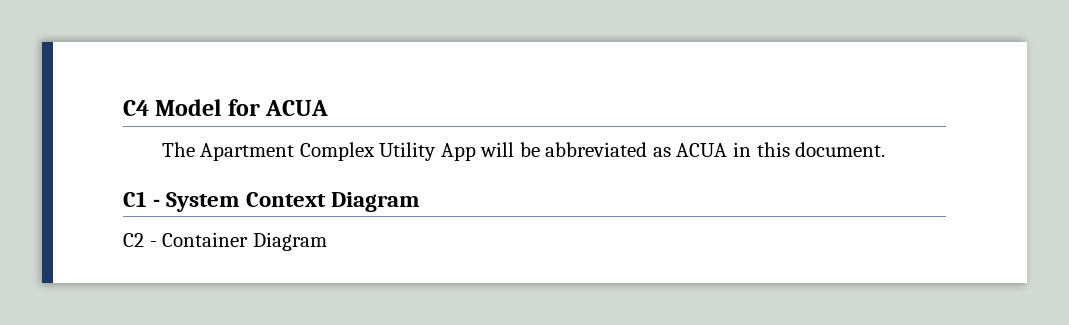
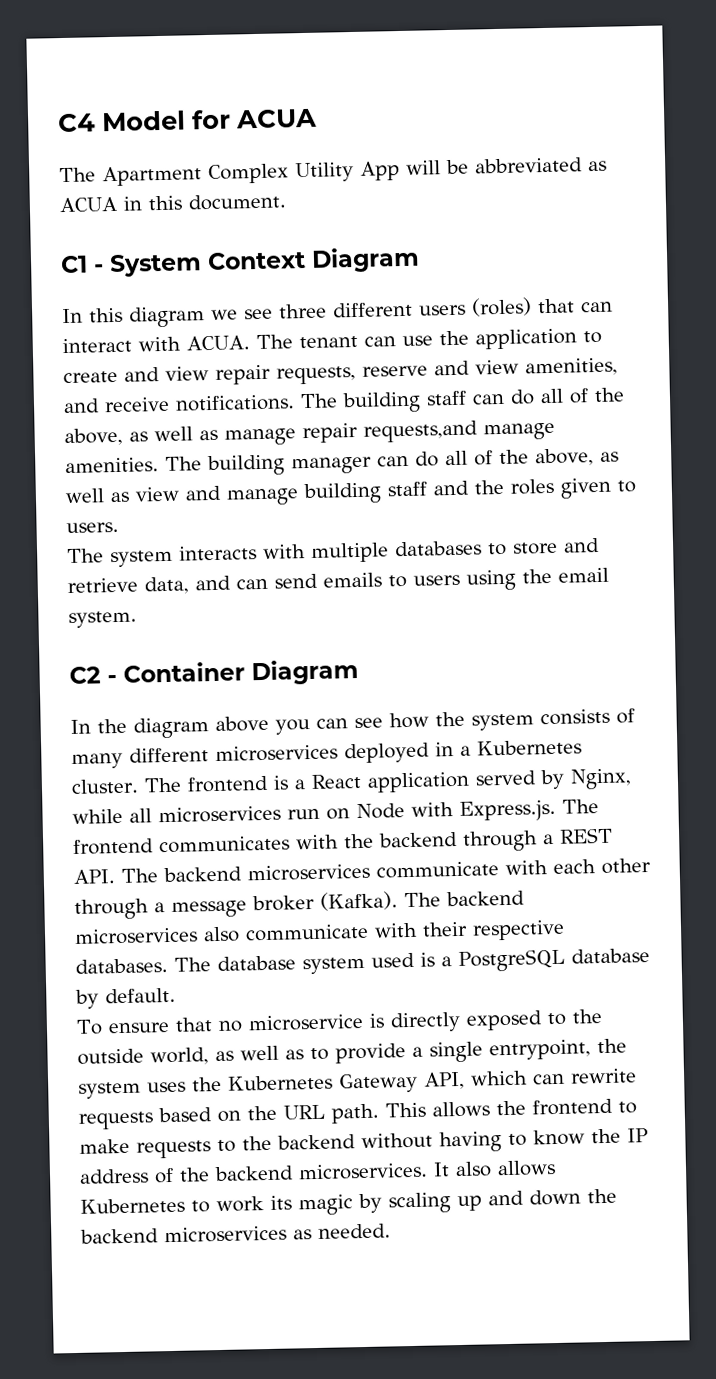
[123,232,327,251] C2 - Container Diagram -> [62,297,613,328] [62,328,602,354] [63,357,618,385] [63,387,625,414] [64,420,555,447] [65,448,619,477] [65,477,636,506] [66,521,119,534] [67,537,600,568] [67,567,609,595] [68,610,137,628] [69,658,359,686] [70,708,635,739] [71,739,582,769] [71,768,632,794] [72,799,599,824] [73,827,613,855] [73,857,651,884] [74,890,525,920] [74,919,565,945] [75,948,650,975] [75,987,176,1009] [76,1009,602,1035] [77,1038,627,1066] [78,1068,637,1099] [78,1098,637,1130] [79,1128,648,1159] [79,1160,556,1184] [80,1188,617,1216] [80,1223,391,1244] In this diagram we see three different users (roles) that can interact with ACUA. The tenant can use the application to create and view repair requests, reserve and view amenities, and receive notifications. The building staff can do all of the above, as well as manage repair requests,and manage amenities. The building manager can do all of the above, as well as view and manage building staff and the roles given to users. // The system interacts with multiple databases to store and retrieve data, and can send emails to users using the email system. // C2 - Container Diagram // In the diagram above you can see how the system consists of many different microservices deployed in a Kubernetes cluster. The frontend is a React application served by Nginx, while all microservices run on Node with Express.js. The frontend communicates with the backend through a REST API. The backend microservices communicate with each other through a message broker (Kafka). The backend microservices also communicate with their respective databases. The database system used is a PostgreSQL database by default. // To ensure that no microservice is directly exposed to the outside world, as well as to provide a single entrypoint, the system uses the Kubernetes Gateway API, which can rewrite requests based on the URL path. This allows the frontend to make requests to the backend without having to know the IP address of the backend microservices. It also allows Kubernetes to work its magic by scaling up and down the backend microservices as needed.

